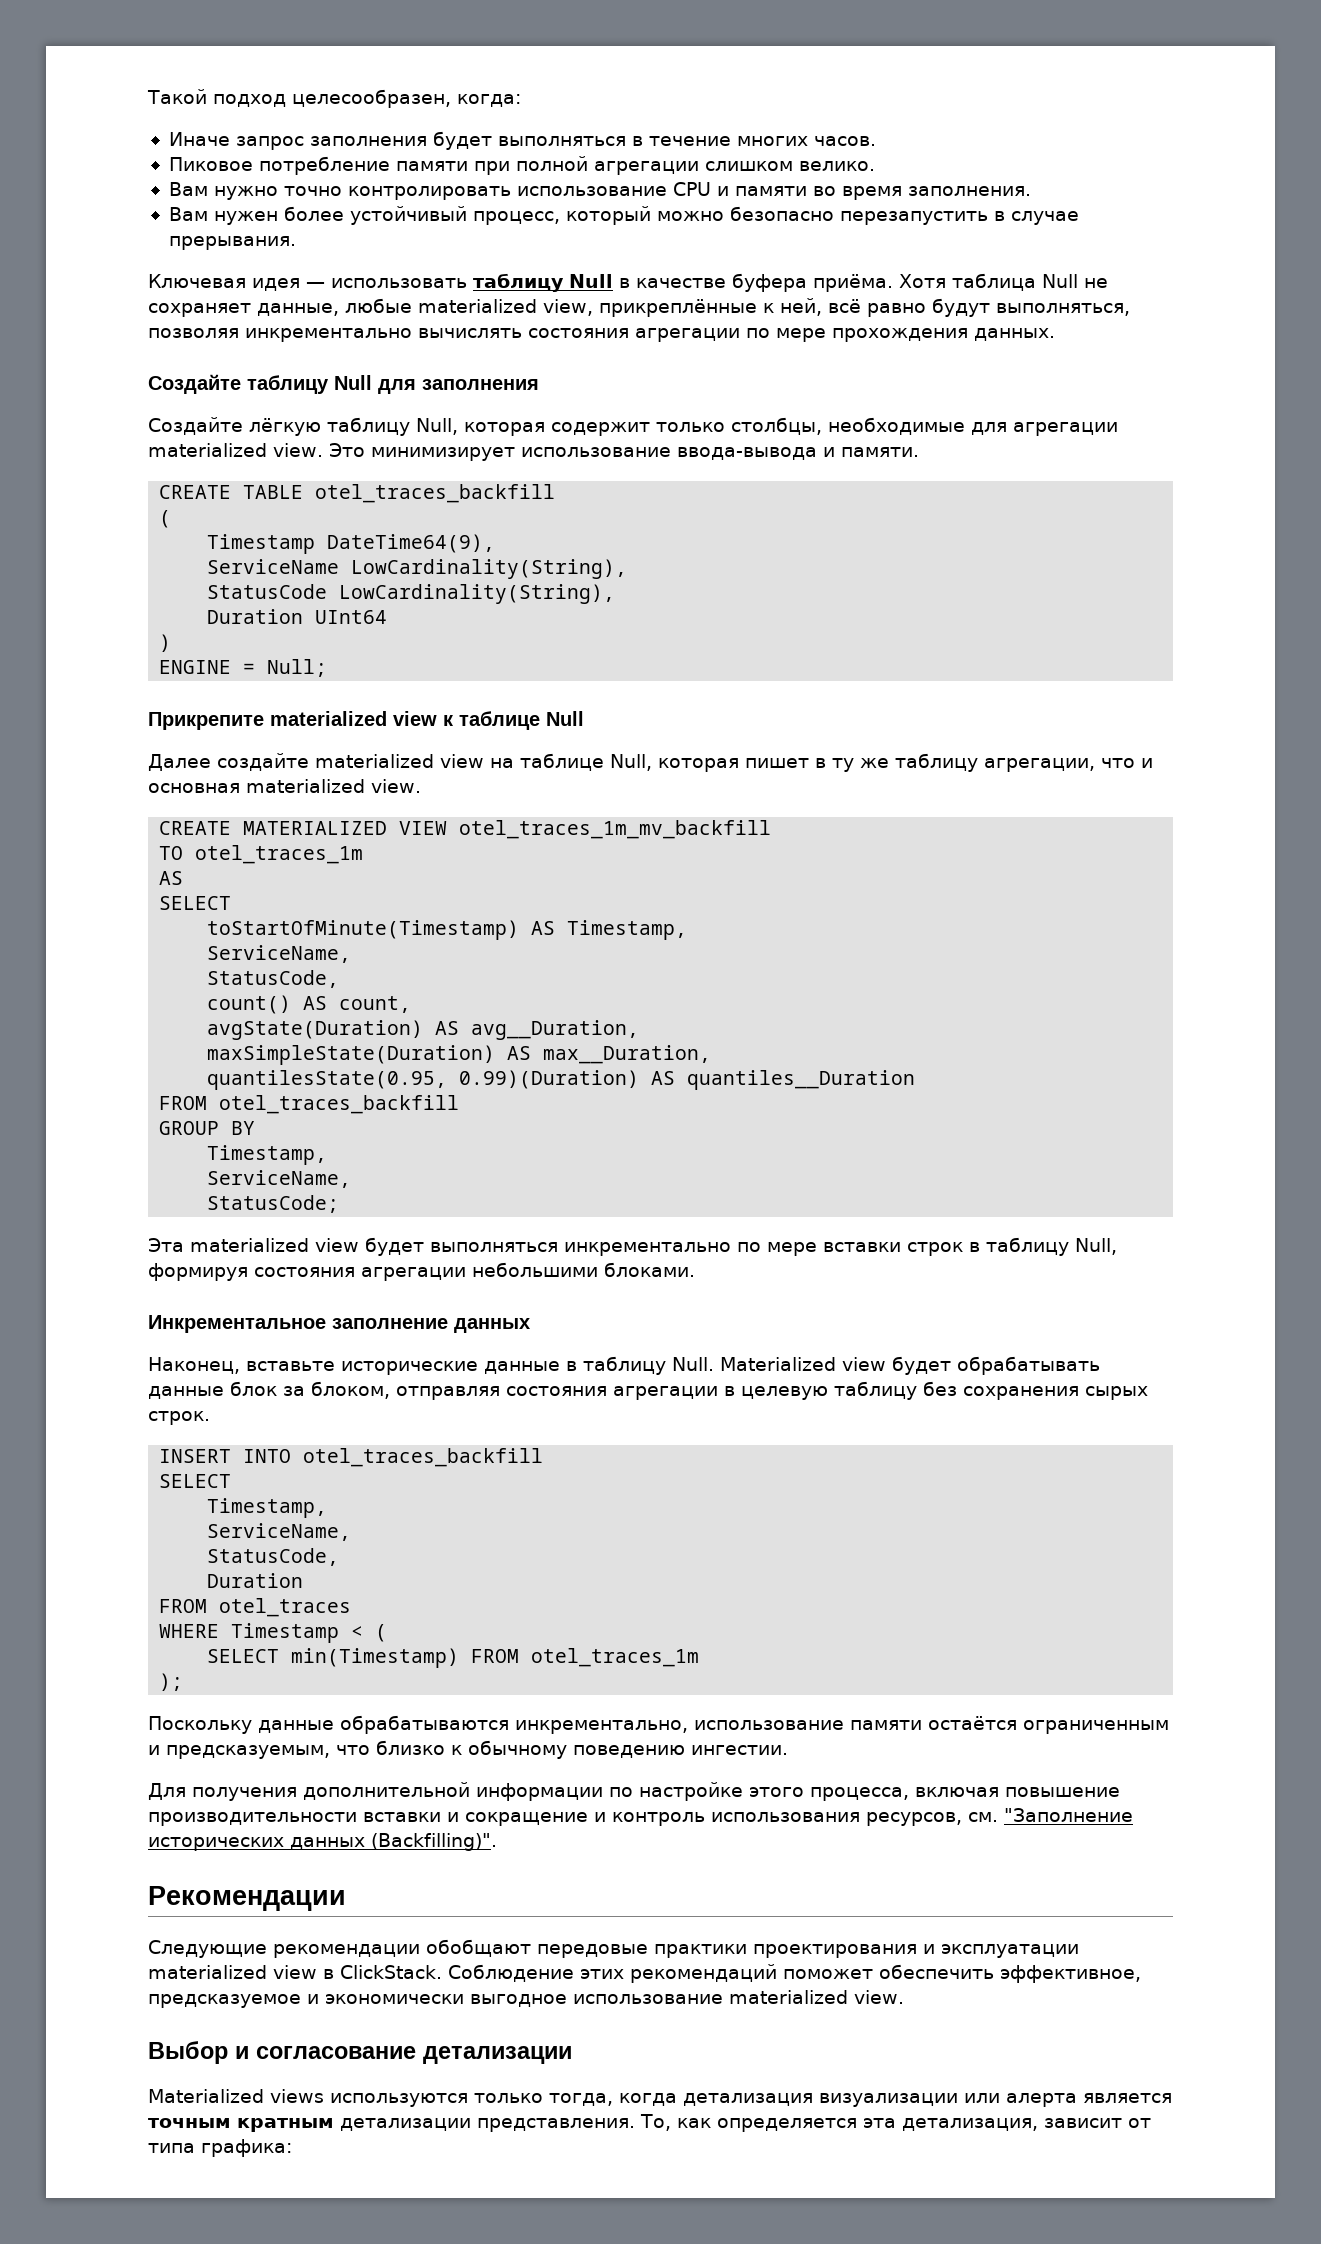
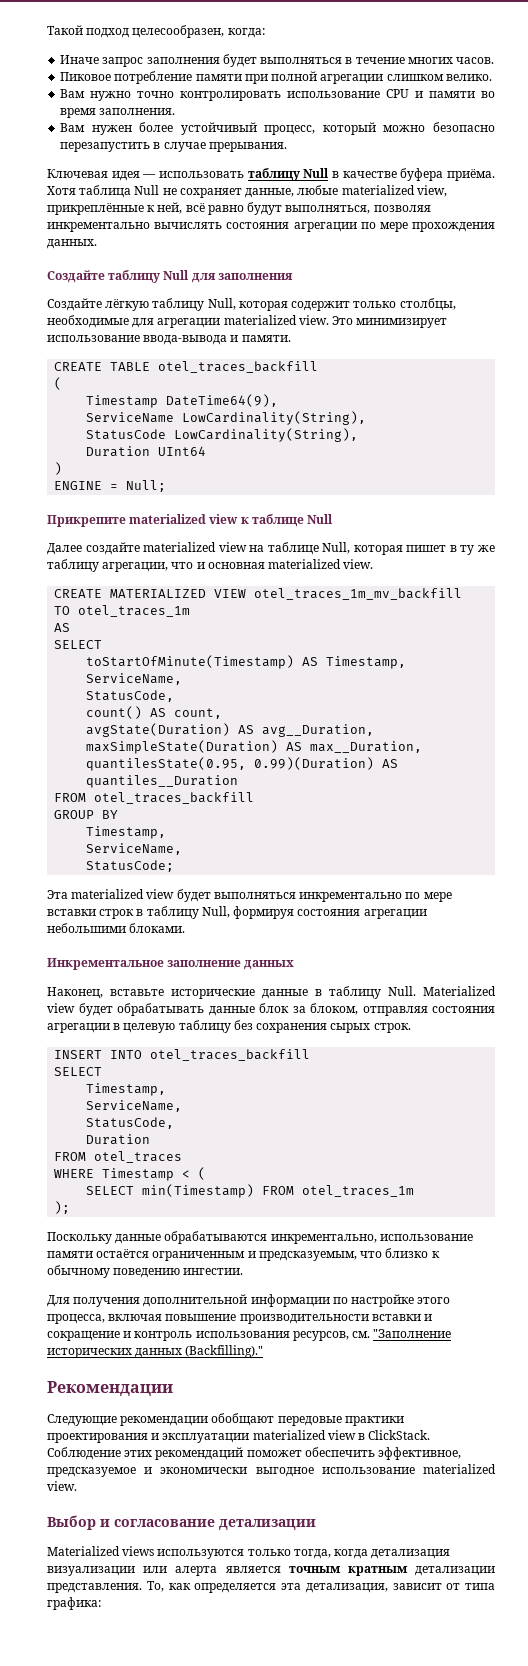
[371,1833,497,1851] (Backfilling)". -> [185,1345,264,1358] (Backfilling)."

